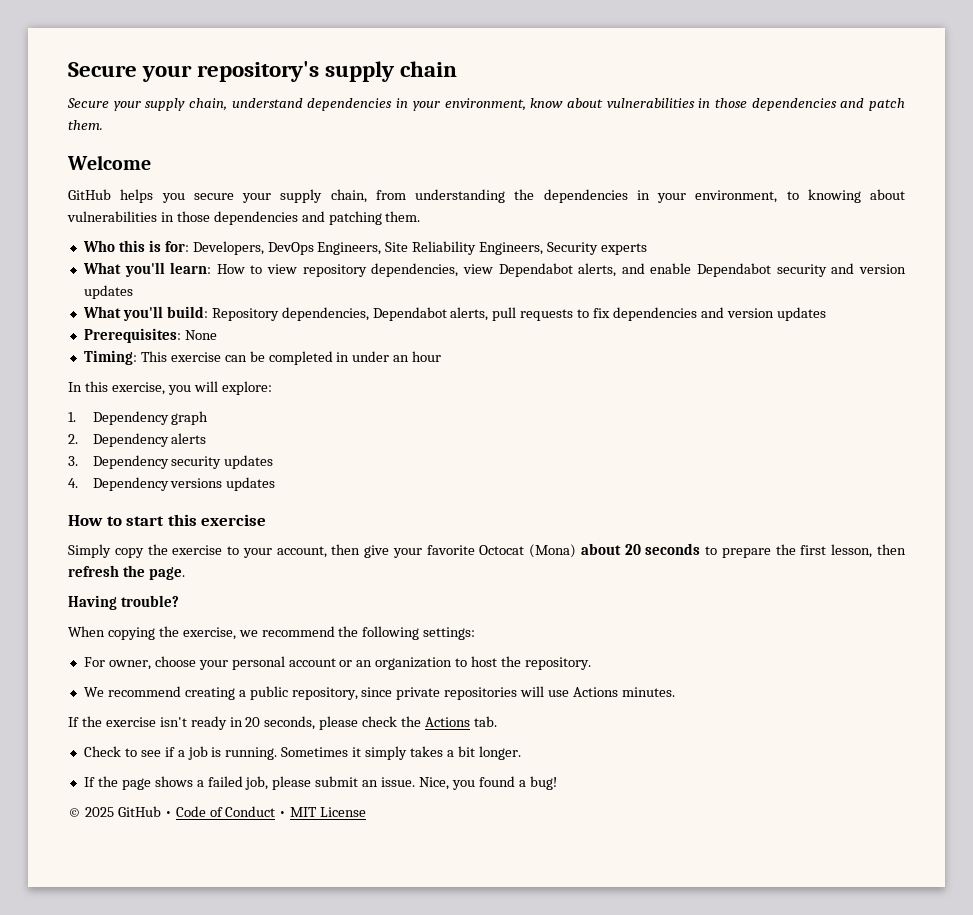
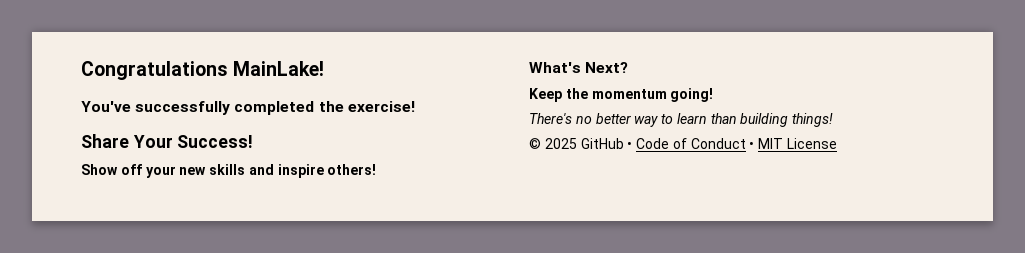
[68,61,458,82] [67,98,905,111] [68,120,103,130] [67,155,151,170] [68,189,905,203] [67,211,421,225] [82,240,648,255] [82,262,906,277] [83,285,133,299] [82,306,826,321] [83,328,217,343] [83,350,442,365] [68,381,272,395] [68,411,209,425] [68,433,207,447] [68,455,274,469] [68,477,276,491] [68,514,267,526] [68,543,907,558] [68,565,185,580] [68,595,179,610] [68,626,476,640] [83,656,591,670] [83,686,675,700] [68,716,497,730] [83,746,521,760] [83,776,557,790] Secure your repository's supply chain // Secure your supply chain, understand dependencies in your environment, know about vulnerabilities in those dependencies and patch them. // Welcome // GitHub helps you secure your supply chain, from understanding the dependencies in your environment, to knowing about vulnerabilities in those dependencies and patching them. // Who this is for: Developers, DevOps Engineers, Site Reliability Engineers, Security experts // What you'll learn: How to view repository dependencies, view Dependabot alerts, and enable Dependabot security and version updates // What you'll build: Repository dependencies, Dependabot alerts, pull requests to fix dependencies and version updates // Prerequisites: None // Timing: This exercise can be completed in under an hour // In this exercise, you will explore: // 1. Dependency graph // 2. Dependency alerts // 3. Dependency security updates // 4. Dependency versions updates // How to start this exercise // Simply copy the exercise to your account, then give your favorite Octocat (Mona) about 20 seconds to prepare the first lesson, then refresh the page. // Having trouble? // When copying the exercise, we recommend the following settings: // For owner, choose your personal account or an organization to host the repository. // We recommend creating a public repository, since private repositories will use Actions minutes. // If the exercise isn't ready in 20 seconds, please check the Actions tab. // Check to see if a job is running. Sometimes it simply takes a bit longer. // If the page shows a failed job, please submit an issue. Nice, you found a bug! -> [81,61,325,80] [81,101,415,115] [81,134,254,148] [81,164,377,178] [529,62,629,73] [529,88,714,102] [529,113,834,127] Congratulations MainLake! // You've successfully completed the exercise! // Share Your Success! // Show off your new skills and inspire others! // What's Next? // Keep the momentum going! // There's no better way to learn than building things!

